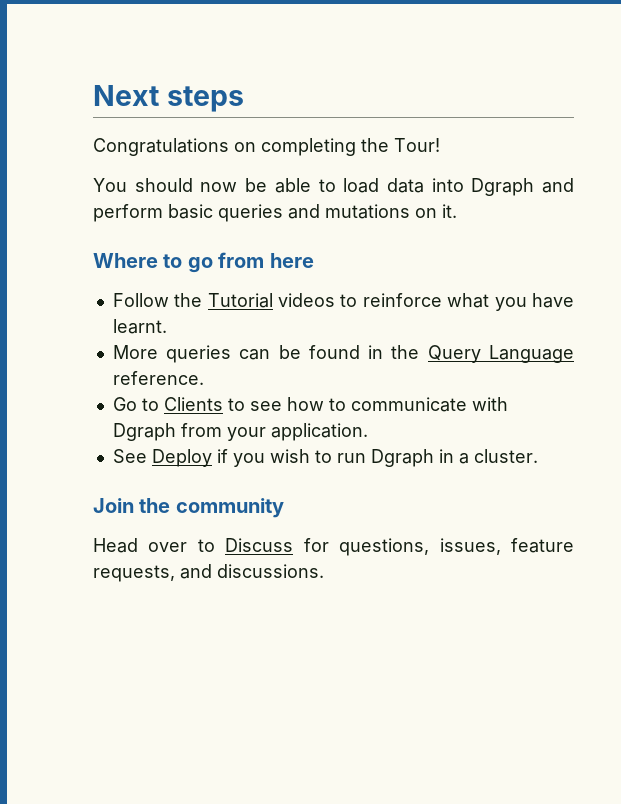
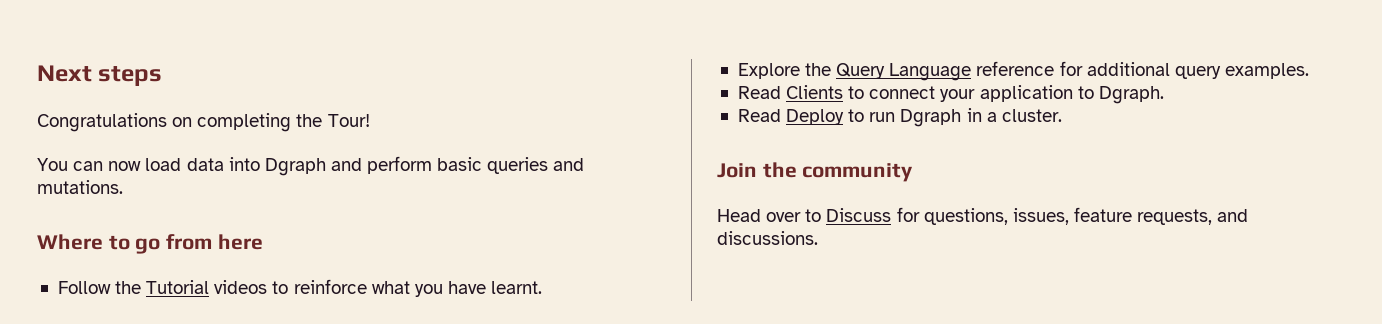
[134,178,336,193] should now be able to -> [73,161,142,171] can now
[325,204,457,219] mutations on it. -> [37,180,123,194] mutations.
[112,345,574,363] [112,371,204,385] [112,397,508,412] [112,423,368,441] [112,449,310,467] More queries can be found in the Query Language reference. // Go to Clients to see how to communicate with Dgraph from your application. // See Deploy if you wish -> [737,61,1309,81] [737,85,1164,104] [737,109,845,125] Explore the Query Language reference for additional query examples. // Read Clients to connect your application to Dgraph. // Read Deploy

